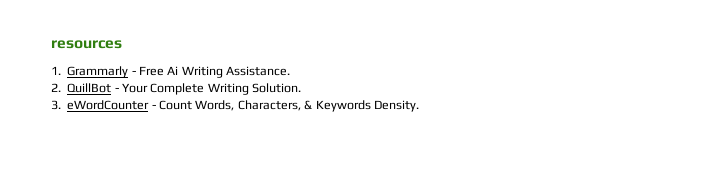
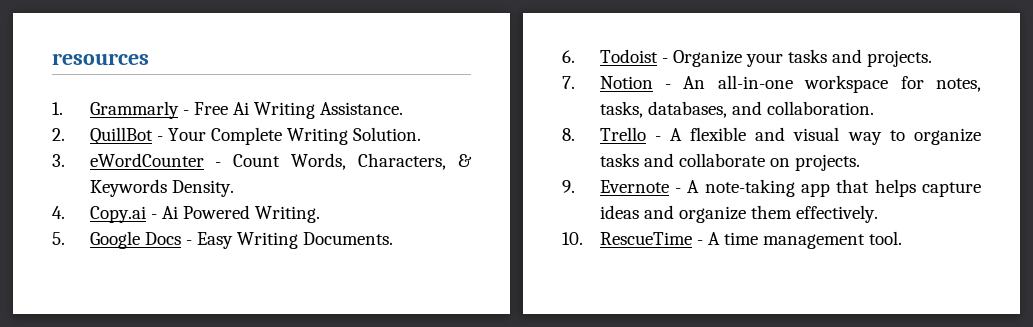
(419, 106) none -> [52,205,321,223] [52,231,394,249] [562,49,933,67] [562,75,981,93] [599,101,874,118] [562,127,981,145] [599,153,861,171] [562,179,981,197] [599,205,879,223] [562,231,903,249] // 4. Copy.ai - Ai Powered Writing. // 5. Google Docs - Easy Writing Documents. // 6. Todoist - Organize your tasks and projects. // 7. Notion - An all-in-one workspace for notes, tasks, databases, and collaboration. // 8. Trello - A flexible and visual way to organize tasks and collaborate on projects. // 9. Evernote - A note-taking app that helps capture ideas and organize them effectively. // 10. RescueTime - A time management tool.

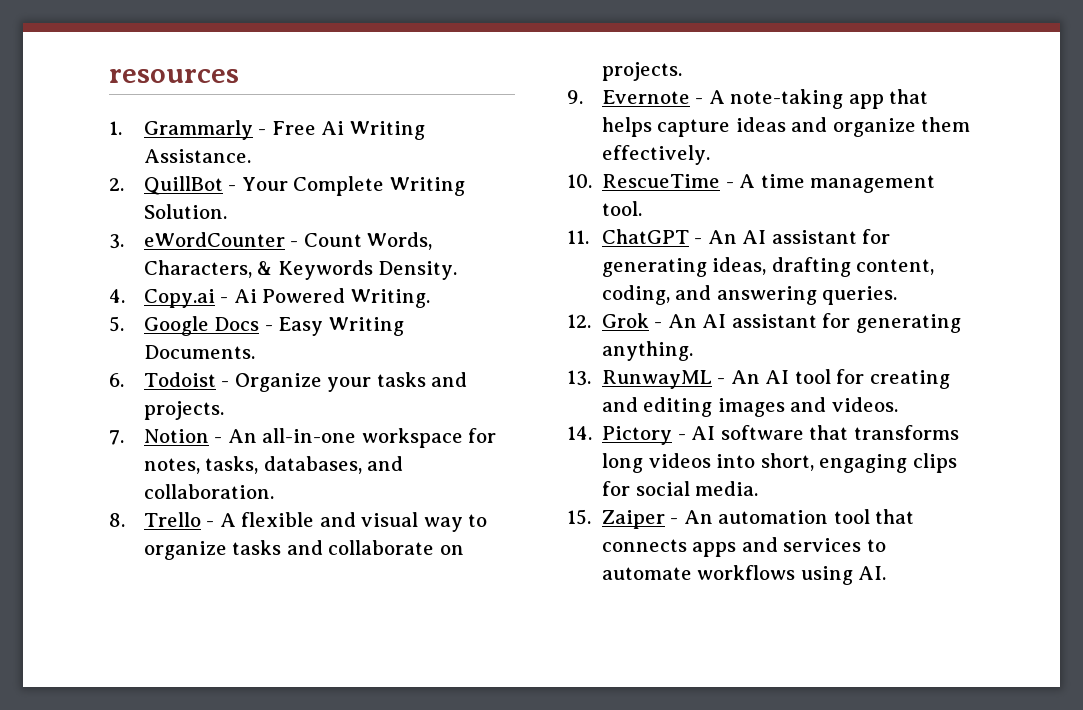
(903, 238) none -> [567,229,891,244] [601,257,935,277] [601,285,898,305] [567,313,961,333] [601,341,693,361] [567,369,950,389] [601,397,898,417] [567,425,959,445] [602,453,957,473] [602,481,759,496] [567,509,915,529] [601,537,886,557] [601,565,887,585] // 11. ChatGPT - An AI assistant for generating ideas, drafting content, coding, and answering queries. // 12. Grok - An AI assistant for generating anything. // 13. RunwayML - An AI tool for creating and editing images and videos. // 14. Pictory - AI software that transforms long videos into short, engaging clips for social media. // 15. Zaiper - An automation tool that connects apps and services to automate workflows using AI.

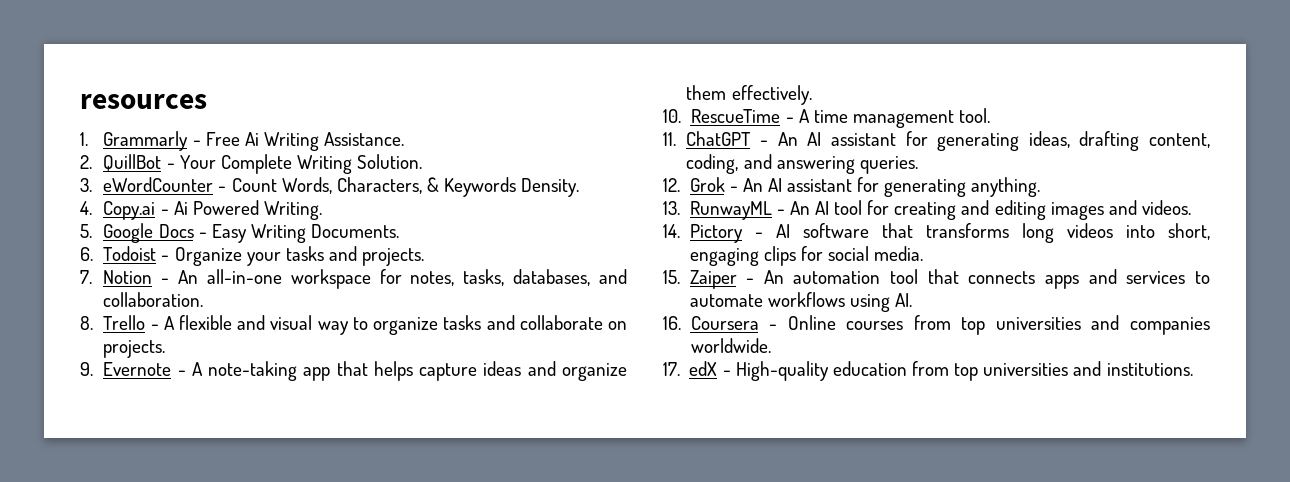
(887, 573) none -> [663,315,1210,335] [690,338,771,353] [663,361,1193,381] // 16. Coursera - Online courses from top universities and companies worldwide. // 17. edX - High-quality education from top universities and institutions.

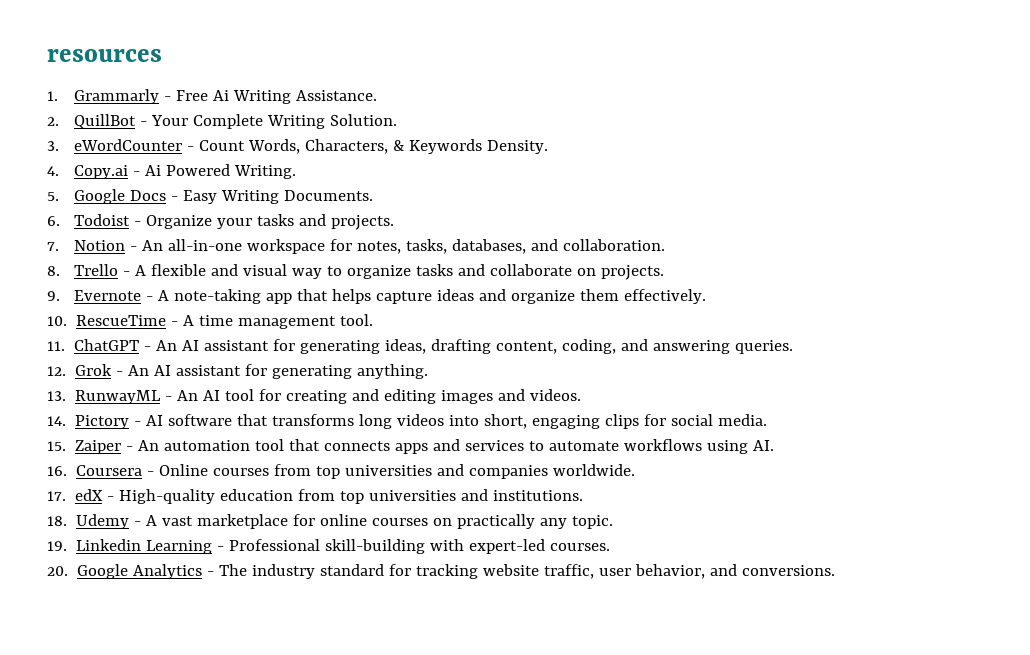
(1193, 369) none -> [47,514,614,529] [47,539,611,554] [47,564,836,579] // 18. Udemy - A vast marketplace for online courses on practically any topic. // 19. Linkedin Learning - Professional skill-building with expert-led courses. // 20. Google Analytics - The industry standard for tracking website traffic, user behavior, and conversions.

